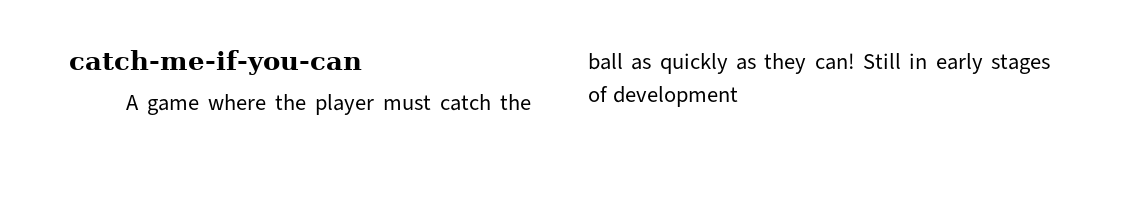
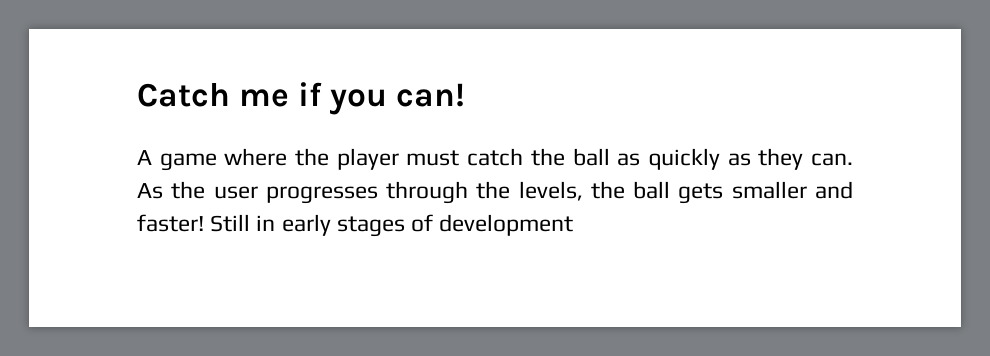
[69,50,362,75] catch-me-if-you-can -> [137,82,466,115] Catch me if you can!
[814,53,855,70] can! -> [811,153,853,166] [137,181,853,204] [137,214,204,232] can. As the user progresses through the levels, the ball gets smaller and faster!

